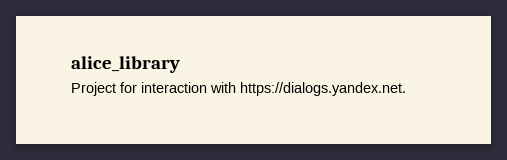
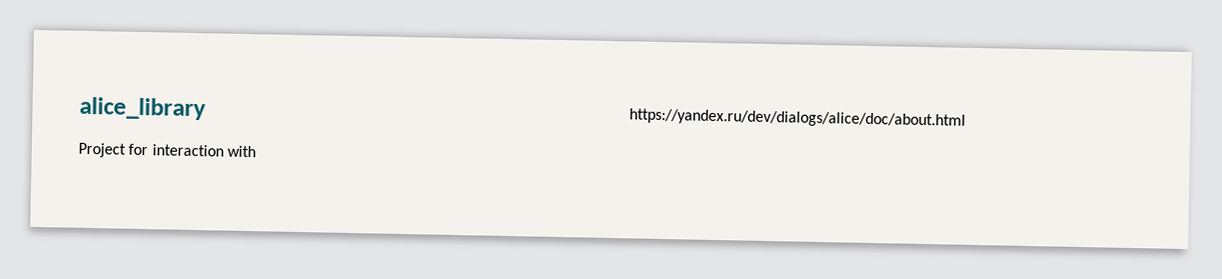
[240,82,406,96] https://dialogs.yandex.net. -> [629,108,966,129] https://yandex.ru/dev/dialogs/alice/doc/about.html

